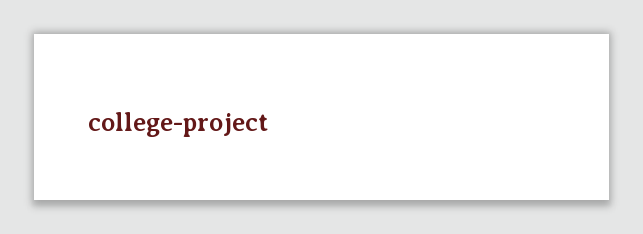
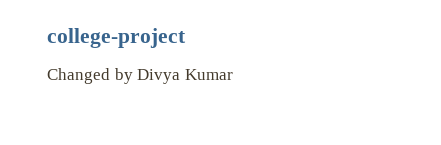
(268, 124) none -> [47,68,233,84] // Changed by Divya Kumar

